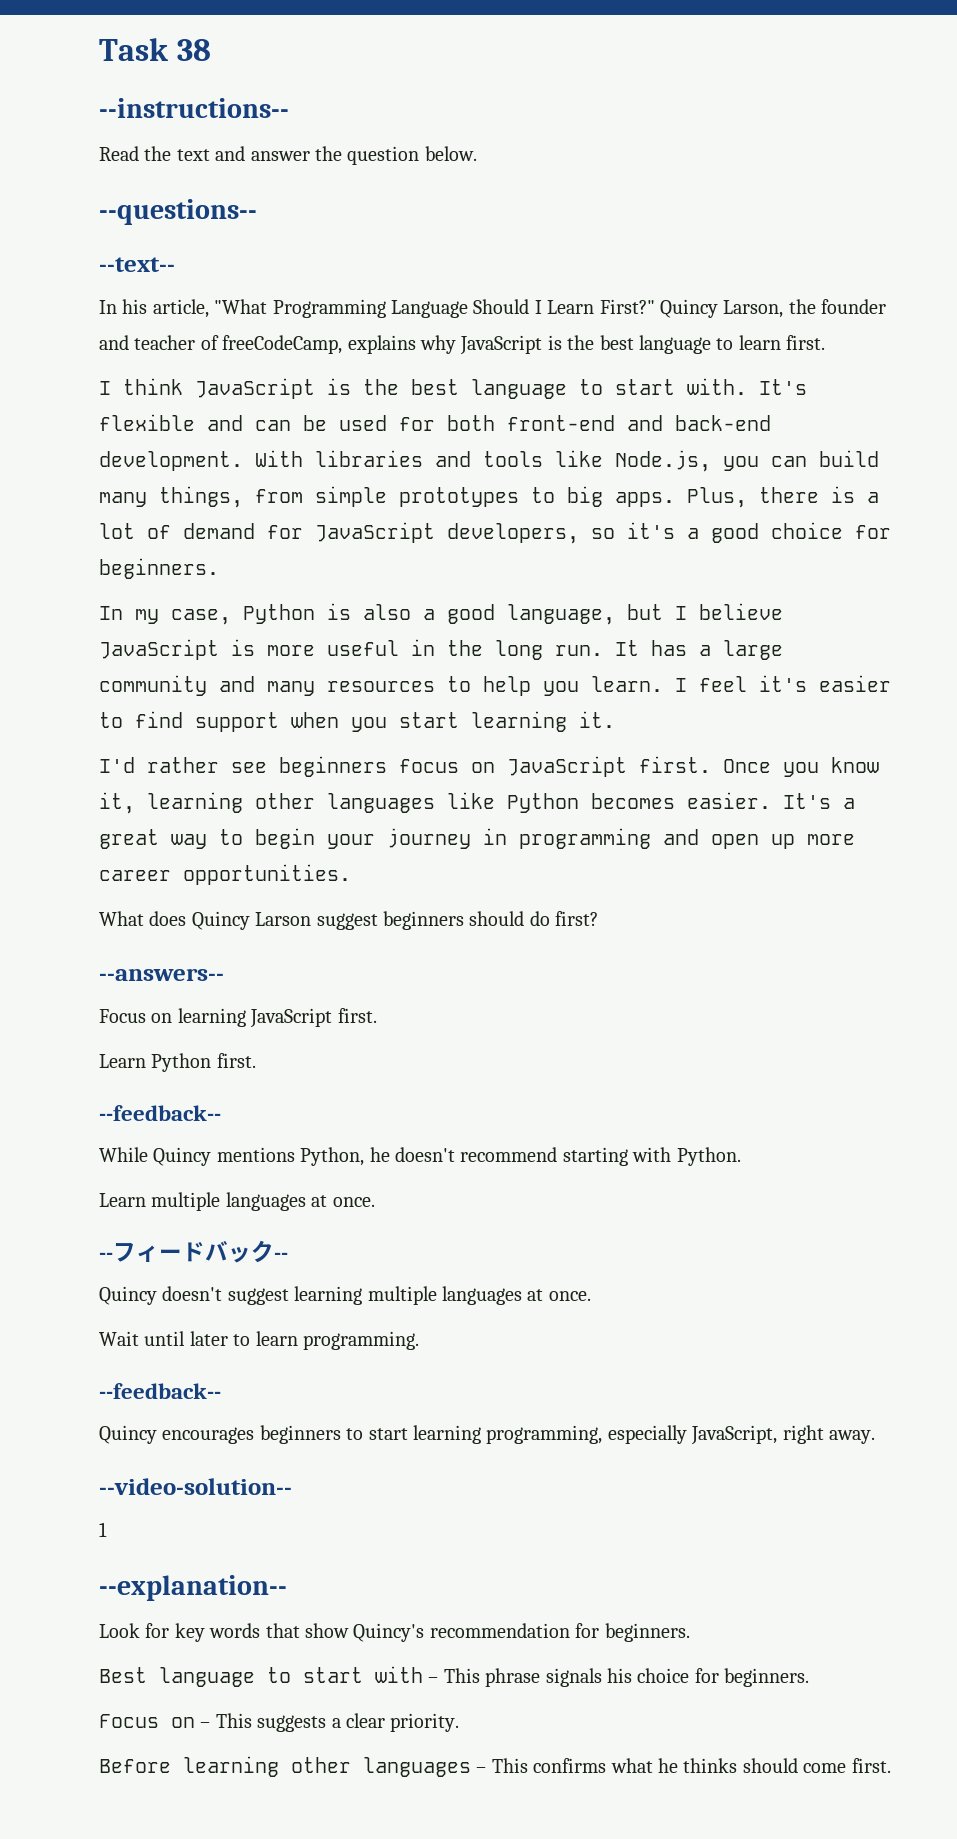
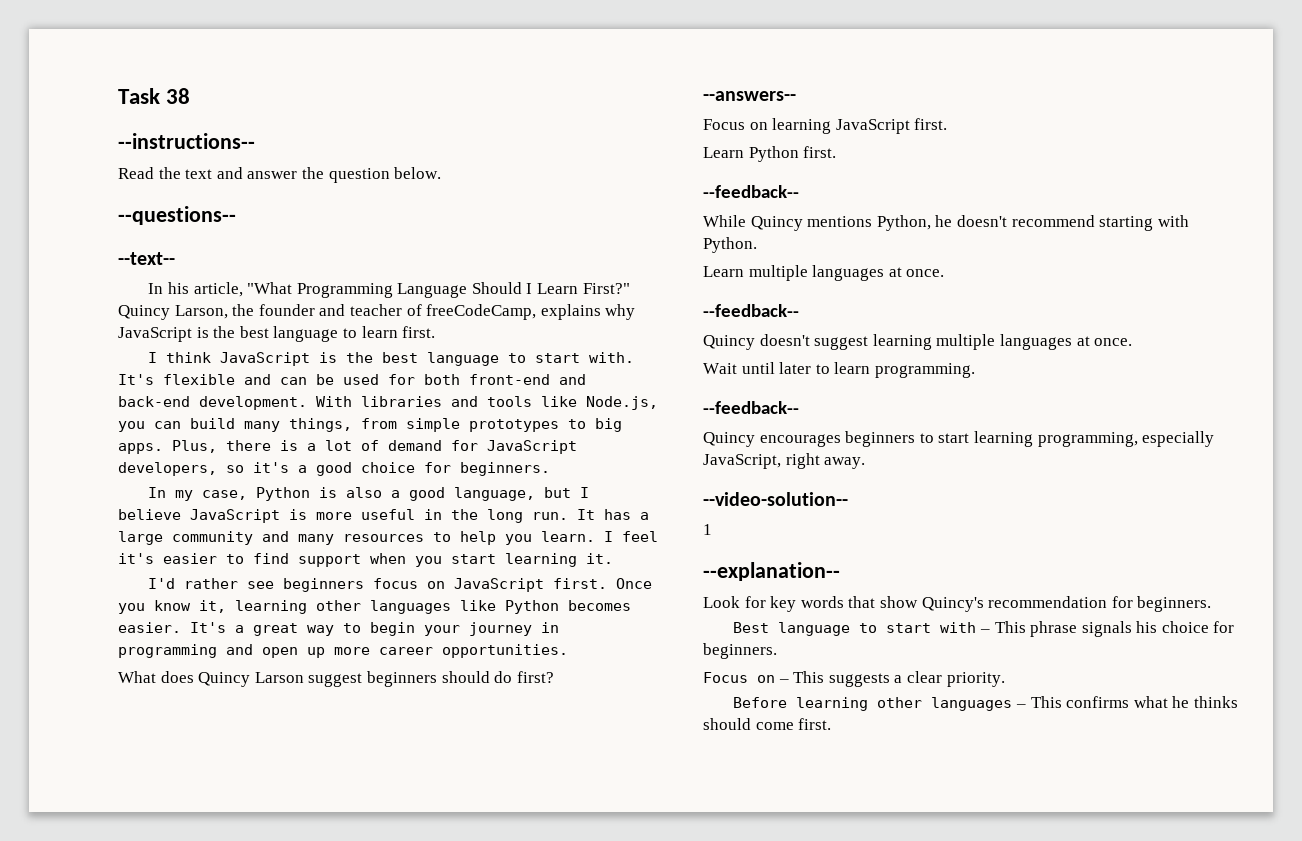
[99,1240,288,1263] --フィードバック-- -> [703,304,799,317] --feedback--

